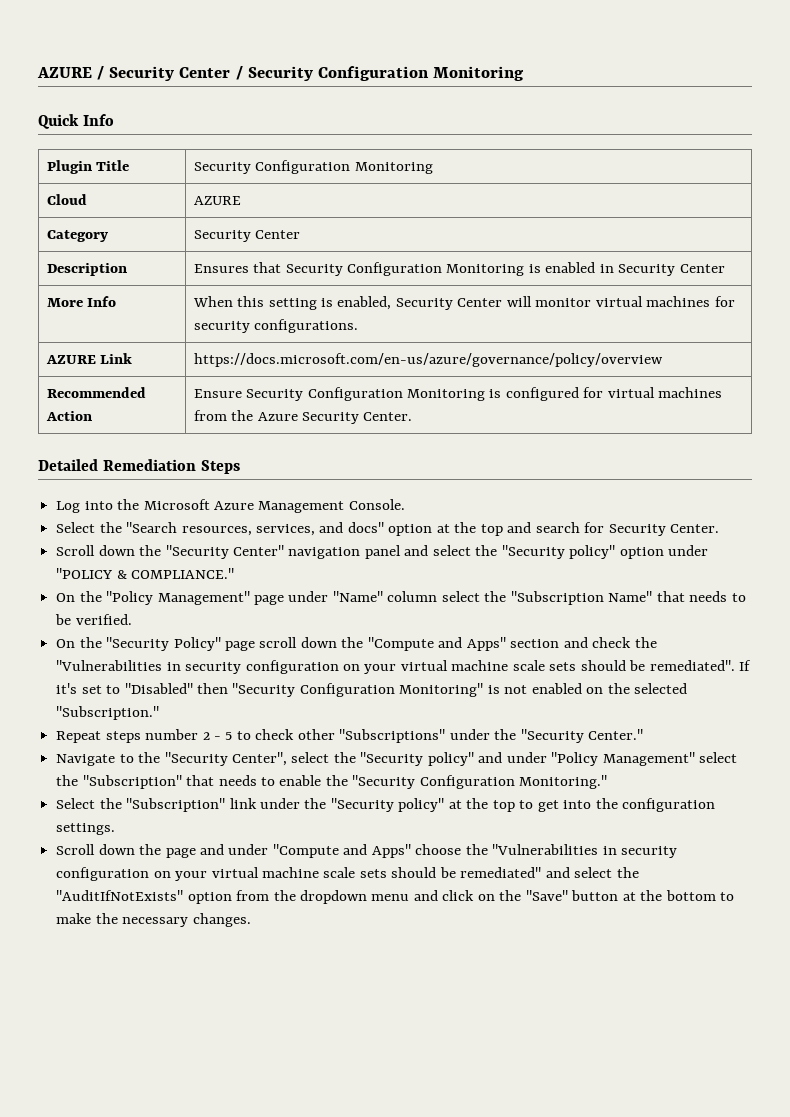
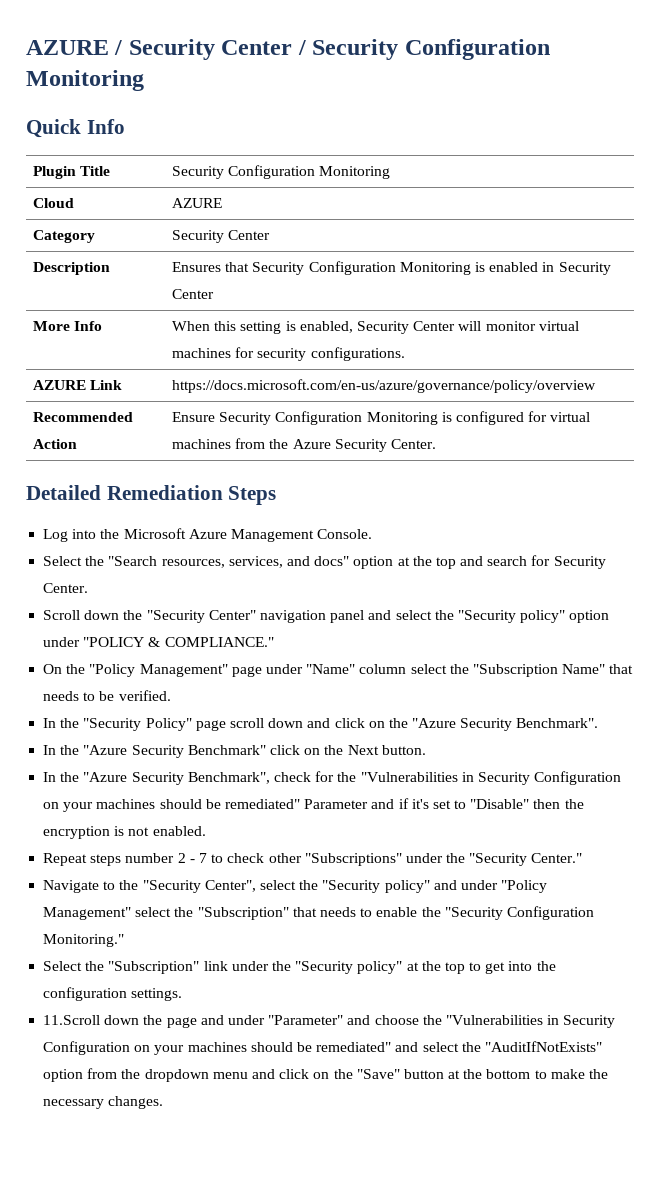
[56,639,76,648] On -> [43,718,57,728] In
[341,637,657,651] [56,660,752,674] [56,683,688,697] [56,706,160,720] the "Compute and Apps" section and check the "Vulnerabilities in security configuration on your virtual machine scale sets should be remediated". If it's set to "Disabled" then "Security Configuration Monitoring" is not enabled on the selected "Subscription." -> [307,718,599,731] [43,745,426,758] [43,771,622,785] [43,798,584,812] [43,826,206,839] and click on the "Azure Security Benchmark". // In the "Azure Security Benchmark" click on the Next button. // In the "Azure Security Benchmark", check for the "Vulnerabilities in Security Configuration on your machines should be remediated" Parameter and if it's set to "Disable" then the encryption is not enabled.
[225,732,233,740] 5 -> [198,853,207,863] 7
[56,844,96,855] Scroll -> [43,1015,101,1025] 11.Scroll
[272,844,411,858] "Compute and Apps" -> [268,1015,371,1025] "Parameter" and
[621,846,678,858] [56,867,387,881] security configuration on your virtual machine scale sets -> [563,1015,616,1028] [43,1041,247,1055] Security Configuration on your machines

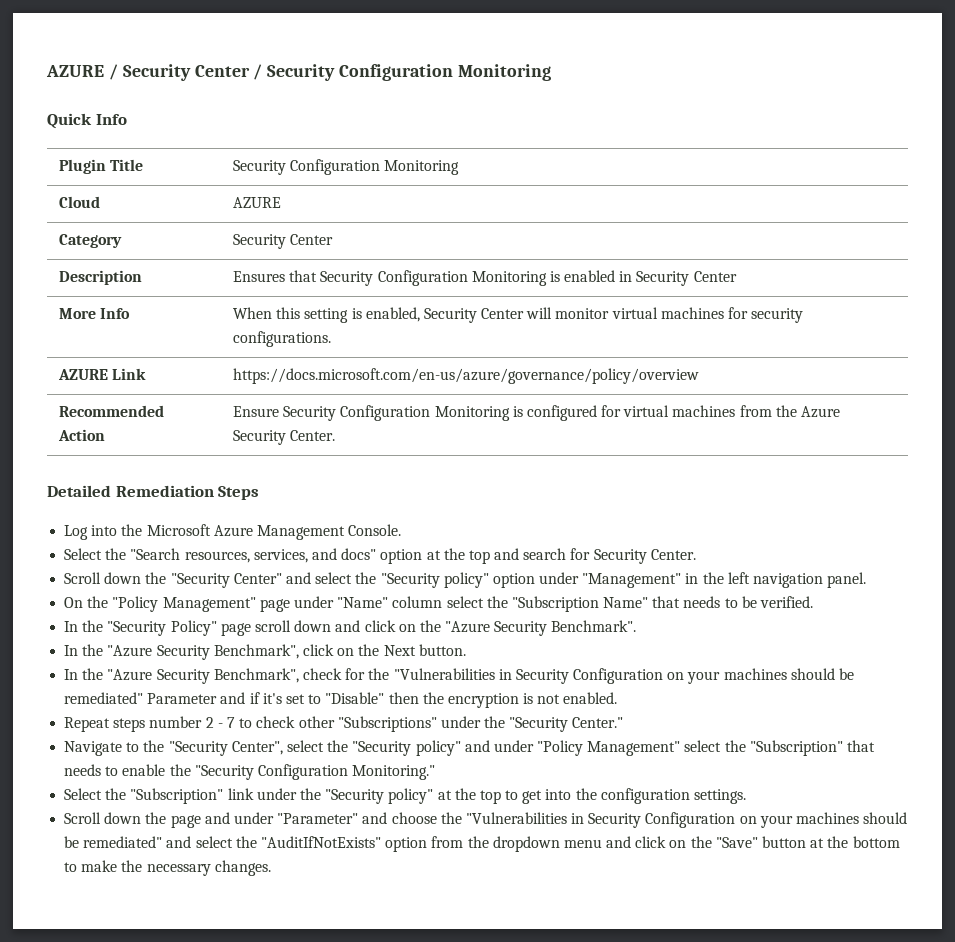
[259,610,365,623] navigation panel -> (282, 578) none
[83,637,274,647] "POLICY & COMPLIANCE." -> [582,572,867,588] "Management" in the left navigation panel.
[187,745,266,755] Benchmark" -> [213,644,299,659] Benchmark",
[43,1015,101,1025] 11.Scroll -> [64,812,102,824] Scroll

